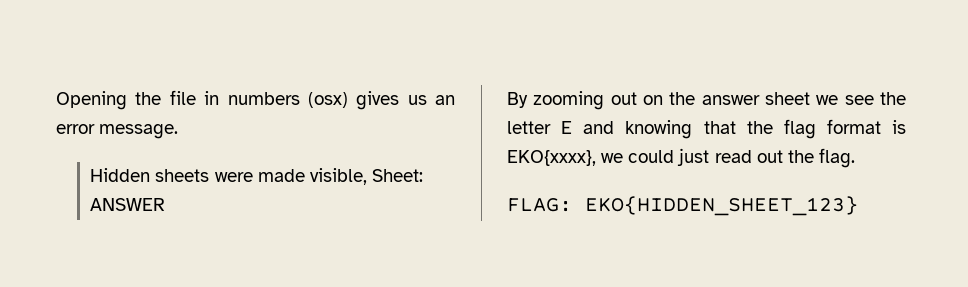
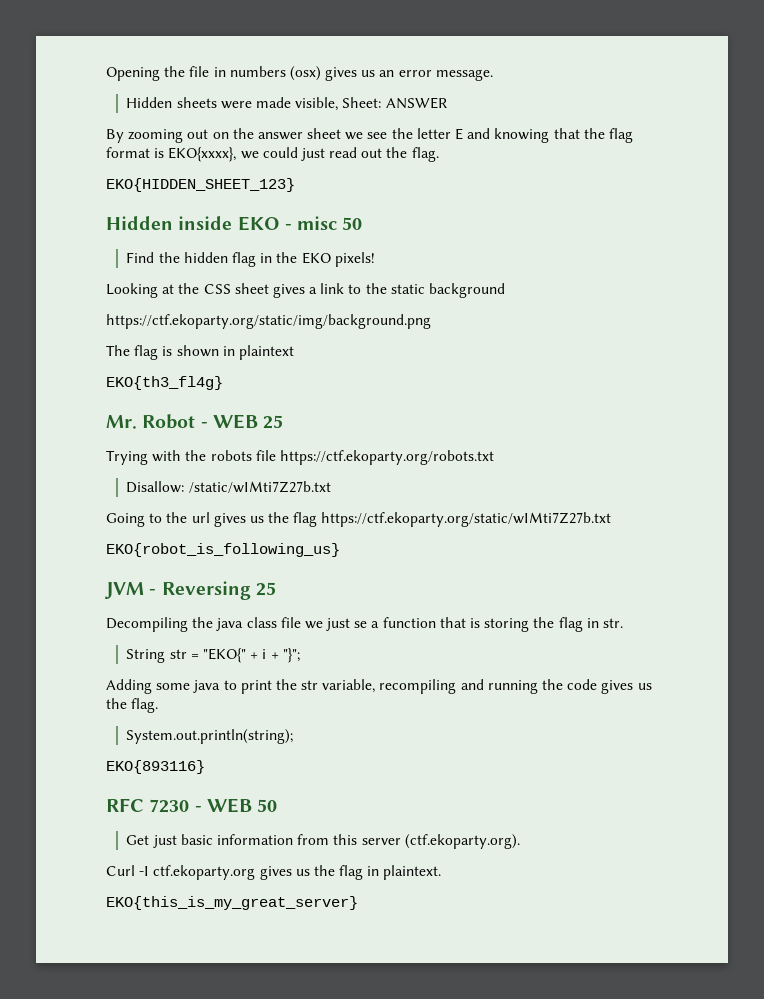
[507,198,572,212] FLAG: -> (439, 154) none
(858, 206) none -> [106,216,363,231] [126,252,375,267] [106,283,506,298] [106,314,431,329] [106,345,294,360] [106,376,223,390] [106,414,284,429] [106,450,494,465] [126,481,331,493] [106,512,612,527] [106,543,340,557] [105,581,276,600] [106,617,623,632] [126,648,300,663] [106,679,652,694] [106,698,159,713] [126,729,294,744] [106,760,205,774] [106,798,278,813] [126,834,520,849] [106,865,442,880] [106,896,358,910] // Hidden inside EKO - misc 50 // Find the hidden flag in the EKO pixels! // Looking at the CSS sheet gives a link to the static background // https://ctf.ekoparty.org/static/img/background.png // The flag is shown in plaintext // EKO{th3_fl4g} // Mr. Robot - WEB 25 // Trying with the robots file https://ctf.ekoparty.org/robots.txt // Disallow: /static/wIMti7Z27b.txt // Going to the url gives us the flag https://ctf.ekoparty.org/static/wIMti7Z27b.txt // EKO{robot_is_following_us} // JVM - Reversing 25 // Decompiling the java class file we just se a function that is storing the flag in str. // String str = "EKO{" + i + "}"; // Adding some java to print the str variable, recompiling and running the code gives us the flag. // System.out.println(string); // EKO{893116} // RFC 7230 - WEB 50 // Get just basic information from this server (ctf.ekoparty.org). // Curl -I ctf.ekoparty.org gives us the flag in plaintext. // EKO{this_is_my_great_server}

